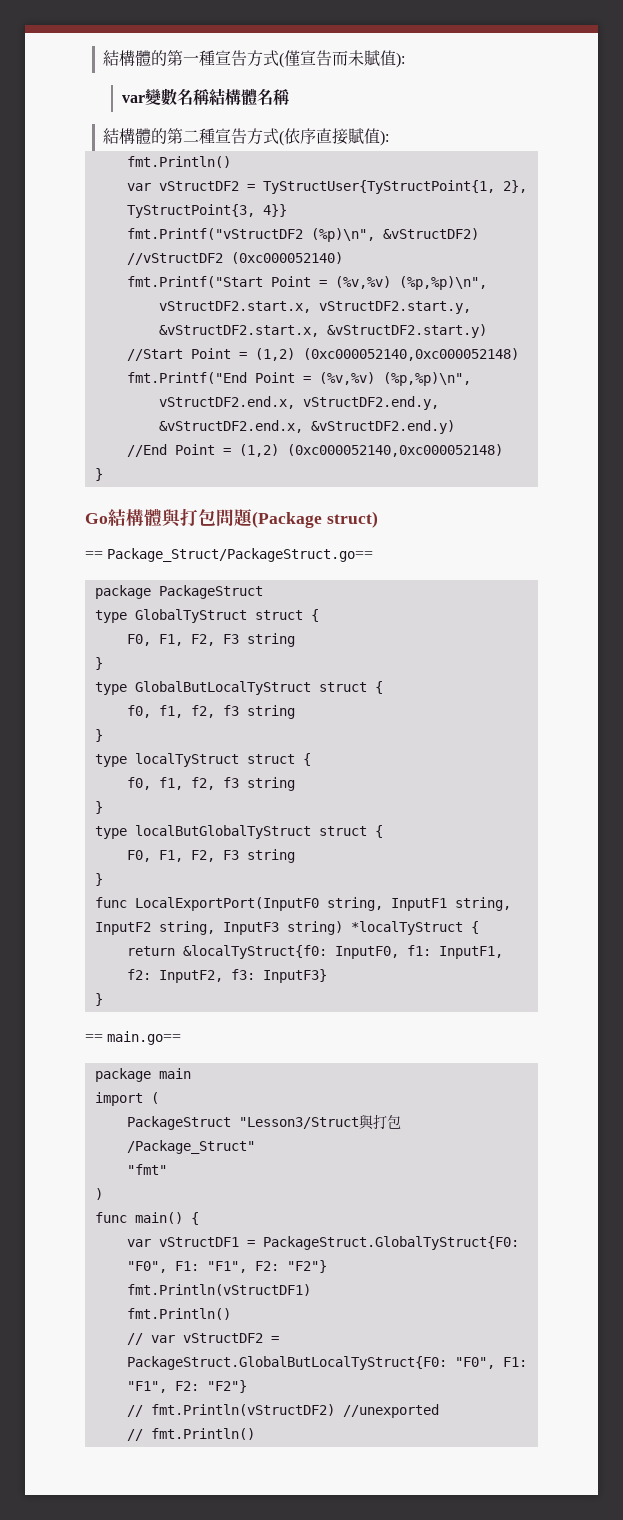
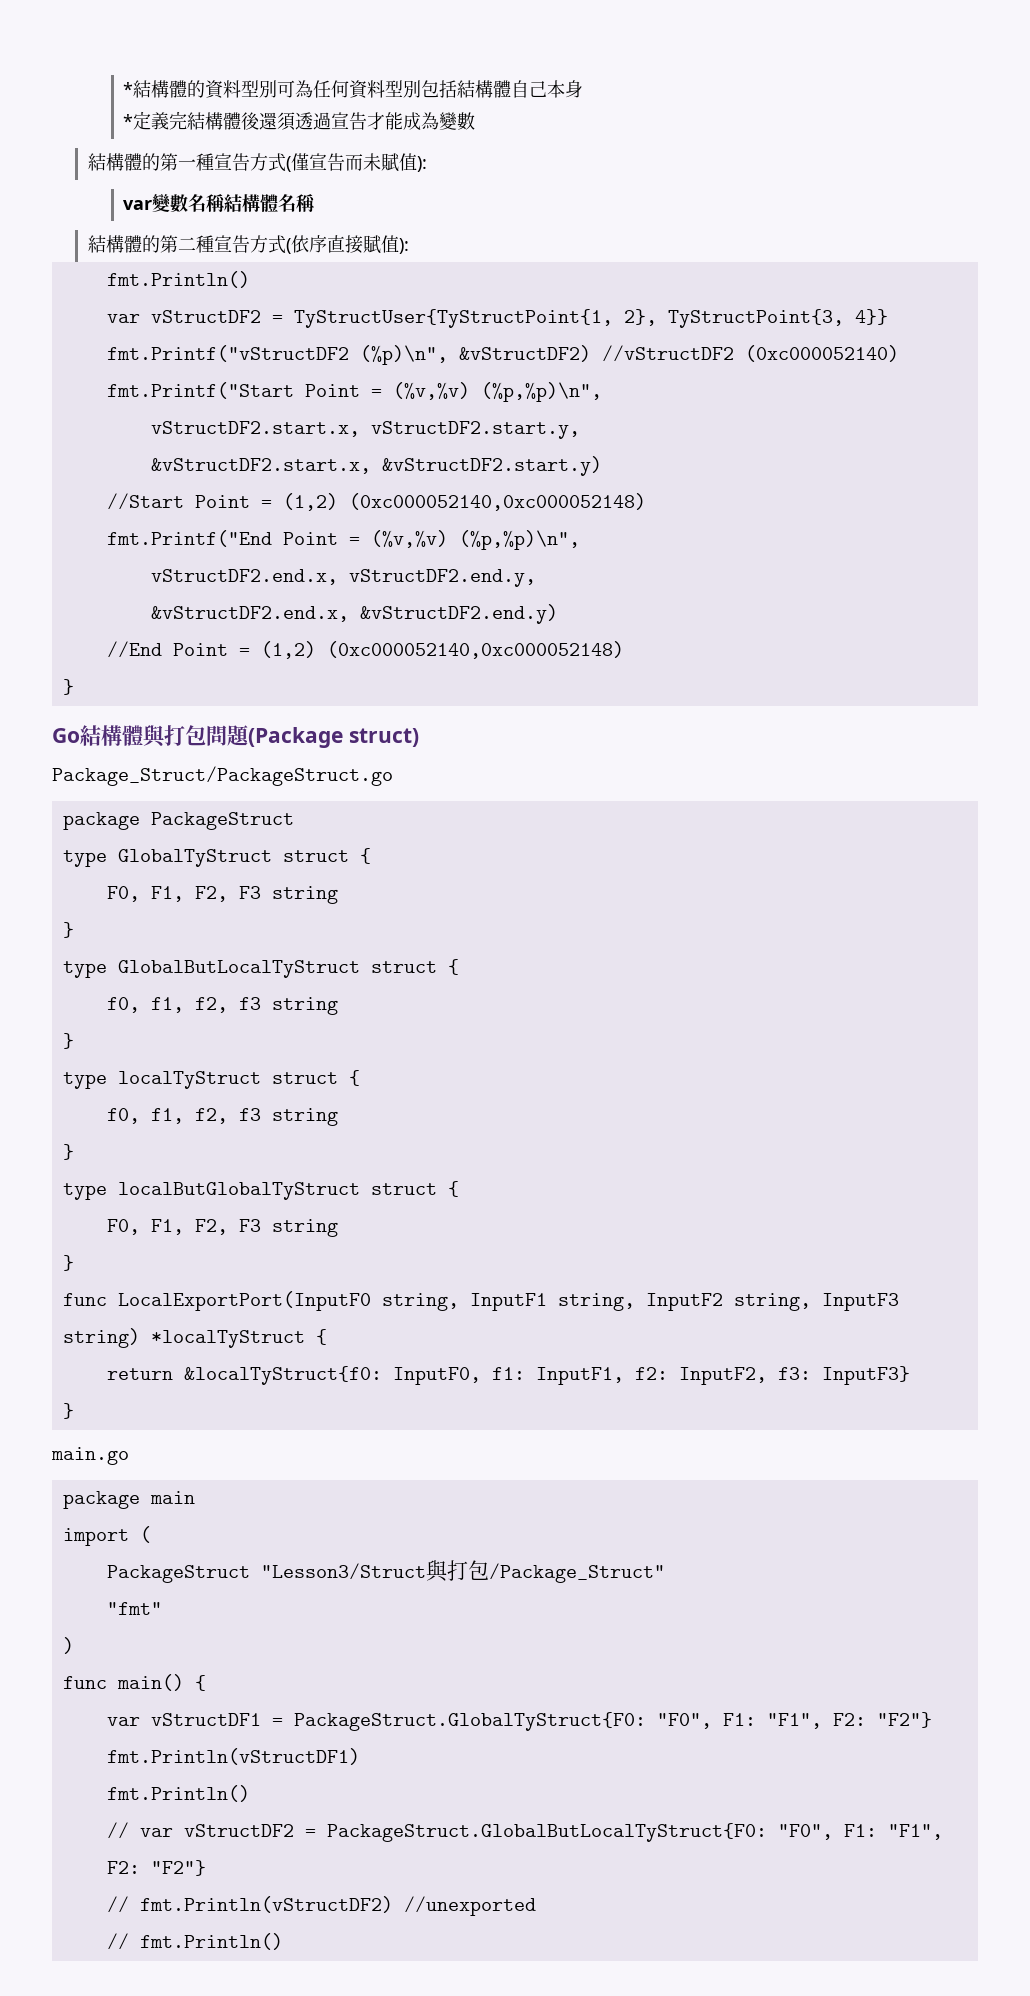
(103, 58) none -> [123,80,584,99] [123,111,476,131] *結構體的資料型別可為任何資料型別包括結構體自己本身 // *定義完結構體後還須透過宣告才能成為變數 //
[85,548,374,562] == Package_Struct/PackageStruct.go== -> [52,766,393,786] Package_Struct/PackageStruct.go
[85,1031,182,1045] == main.go== -> [51,1447,129,1465] main.go

